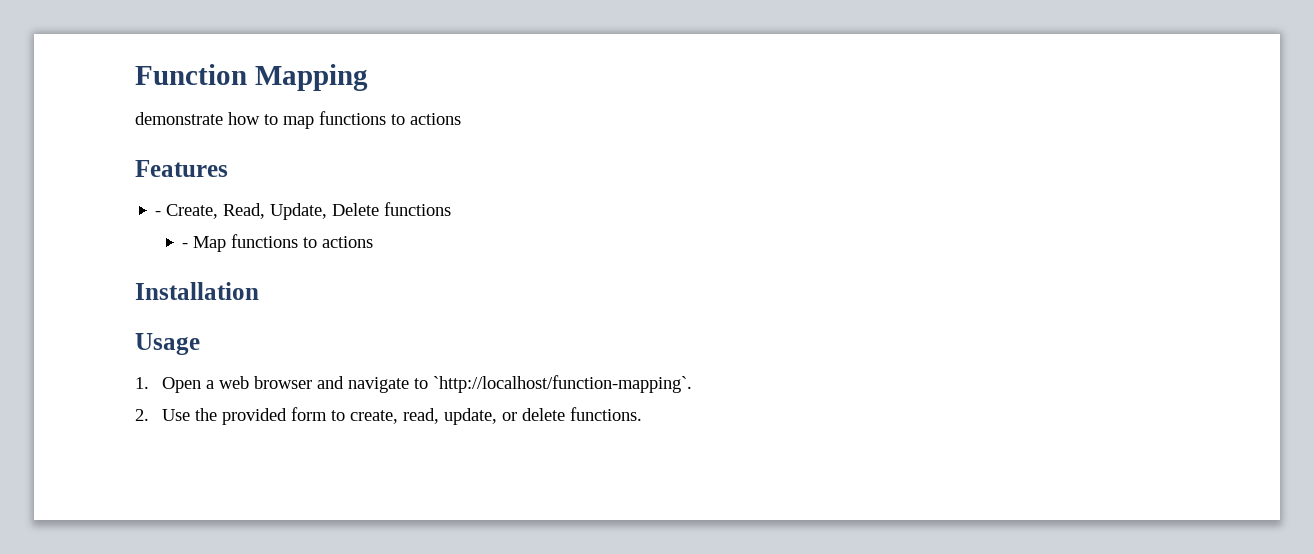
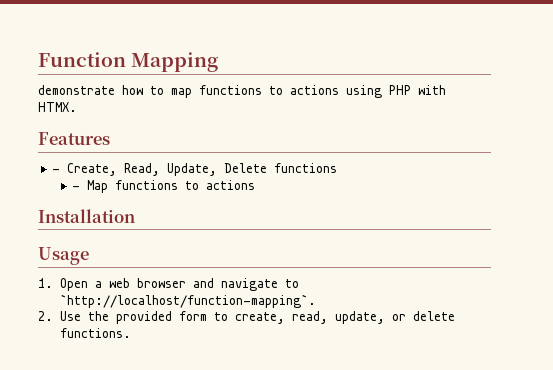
(461, 119) none -> [346,85,446,98] [38,102,77,112] using PHP with HTMX.

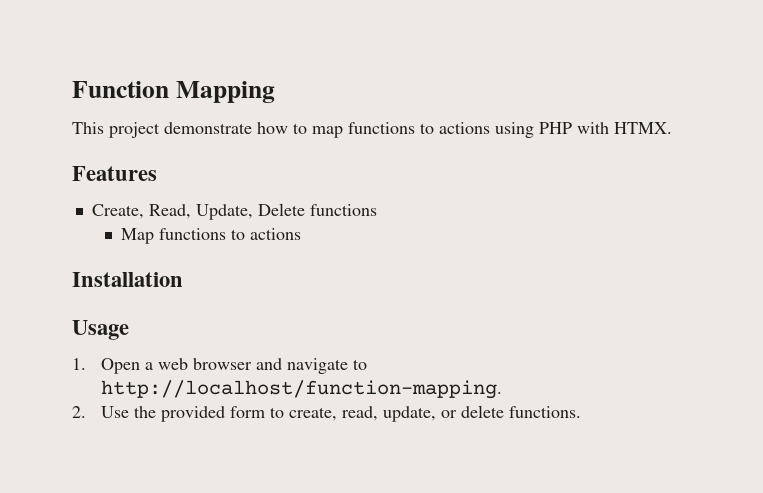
(219, 62) none -> [72,122,160,138] This project
[52,169,61,173] - -> (157, 173) none
[72,186,81,190] - -> (377, 210) none
[59,294,316,308] `http://localhost/function-mapping`. -> [101,380,503,399] http://localhost/function-mapping.

